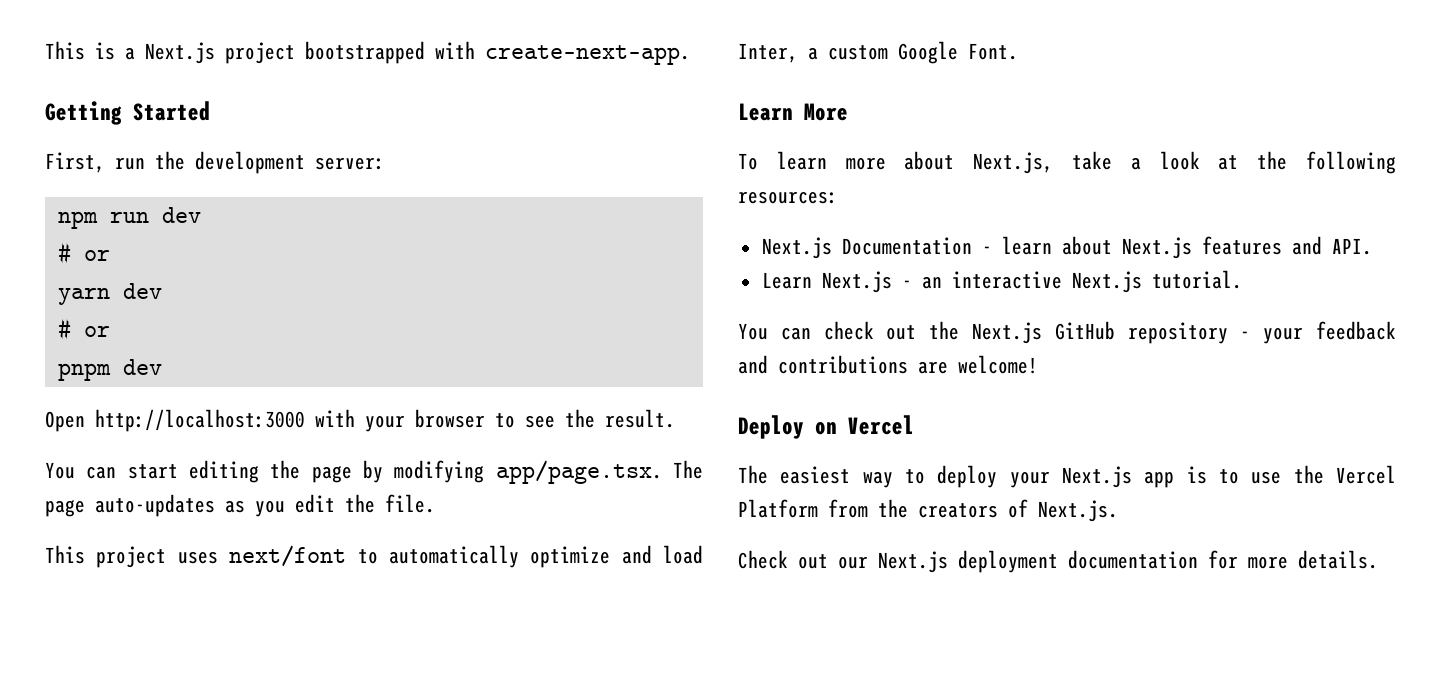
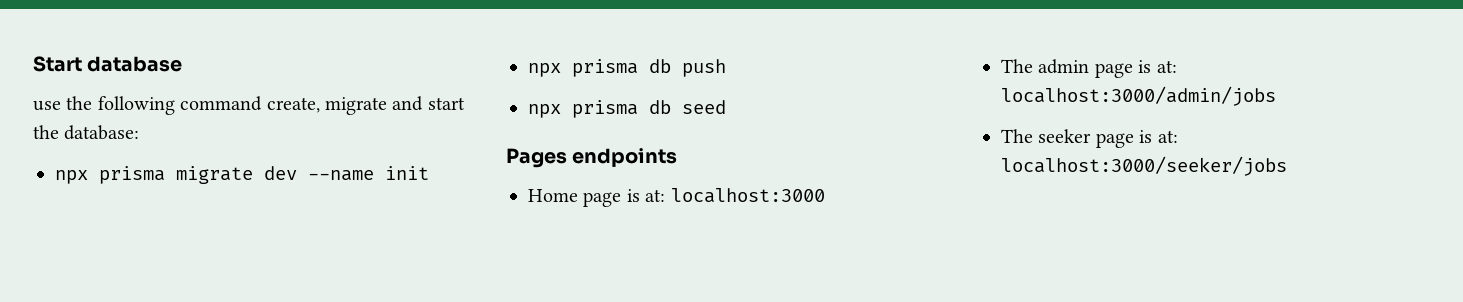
[45,41,690,65] [45,101,210,125] [45,151,385,174] [57,207,201,229] [57,242,110,264] [57,283,162,305] [57,318,110,340] [57,359,162,381] [45,409,675,432] [45,460,703,484] [45,494,435,517] [45,545,703,568] [738,41,1018,64] [738,103,848,121] [738,151,1396,174] [738,191,838,204] [761,236,1372,259] [761,270,1242,293] [738,321,1396,344] [738,355,1038,374] [738,415,914,439] [738,465,1396,488] [738,499,1118,522] [738,550,1378,573] This is a Next.js project bootstrapped with create-next-app. // Getting Started // First, run the development server: // npm run dev // # or // yarn dev // # or // pnpm dev // Open http://localhost:3000 with your browser to see the result. // You can start editing the page by modifying app/page.tsx. The page auto-updates as you edit the file. // This project uses next/font to automatically optimize and load Inter, a custom Google Font. // Learn More // To learn more about Next.js, take a look at the following resources: // Next.js Documentation - learn about Next.js features and API. // Learn Next.js - an interactive Next.js tutorial. // You can check out the Next.js GitHub repository - your feedback and contributions are welcome! // Deploy on Vercel // The easiest way to deploy your Next.js app is to use the Vercel Platform from the creators of Next.js. // Check out our Next.js deployment documentation for more details. -> [33,56,183,72] [33,96,465,115] [33,125,140,140] [55,166,429,184] [528,59,726,77] [528,100,726,118] [506,148,678,168] [528,188,825,207] [1001,59,1177,78] [1001,86,1276,106] [1001,129,1178,148] [1001,156,1287,176] Start database // use the following command create, migrate and start the database: // npx prisma migrate dev --name init // npx prisma db push // npx prisma db seed // Pages endpoints // Home page is at: localhost:3000 // The admin page is at: localhost:3000/admin/jobs // The seeker page is at: localhost:3000/seeker/jobs

